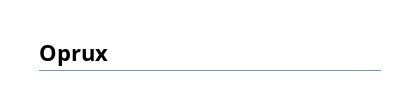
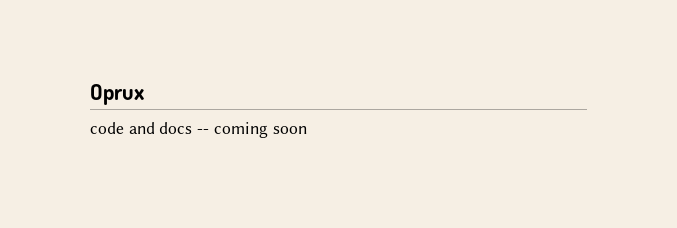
(108, 55) none -> [90,122,307,138] // code and docs -- coming soon

